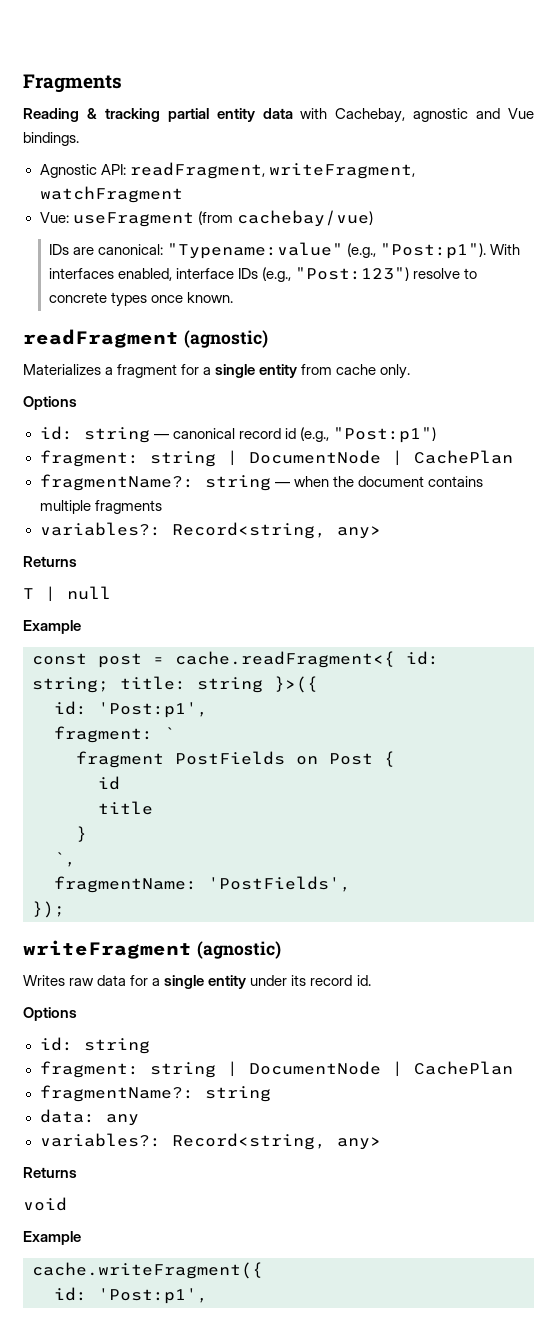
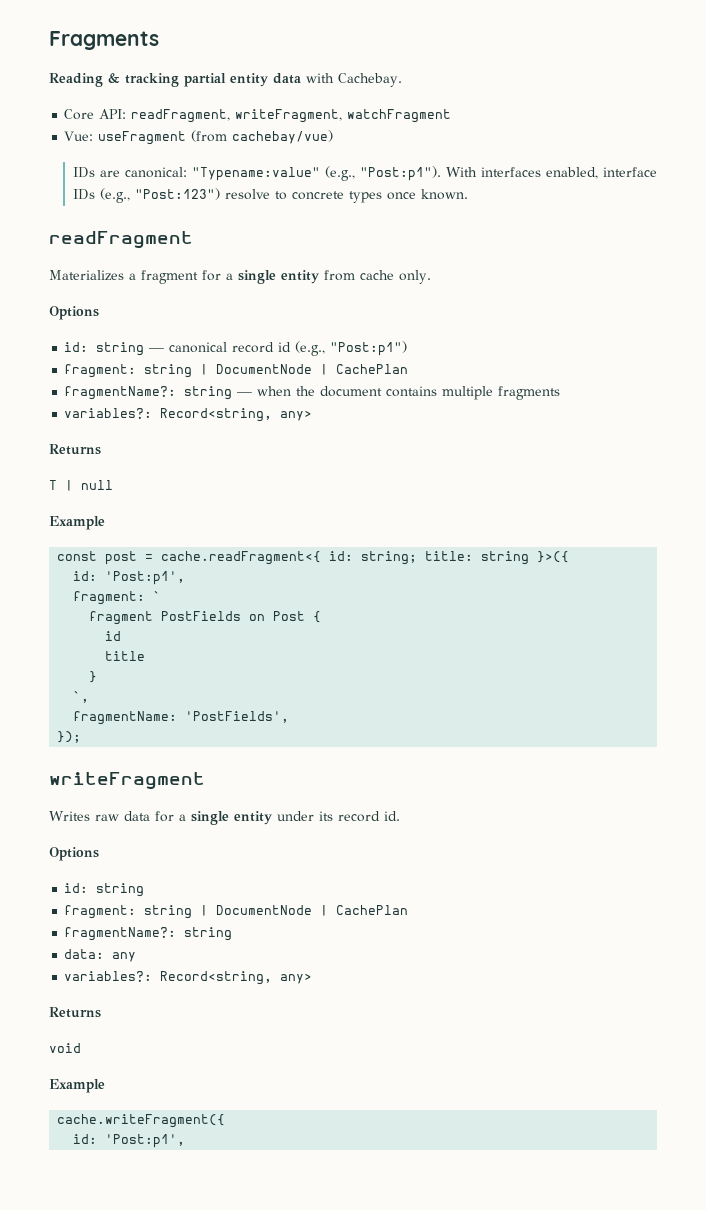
[335,108,534,123] [23,132,79,146] [39,164,97,178] Cachebay, agnostic and Vue bindings. // Agnostic -> [338,73,402,87] [64,109,95,120] Cachebay. // Core
[183,330,268,348] (agnostic) -> (193, 240) none
[196,941,281,959] (agnostic) -> (205, 781) none

